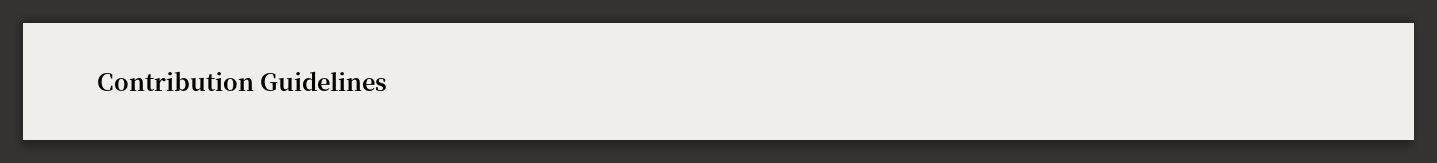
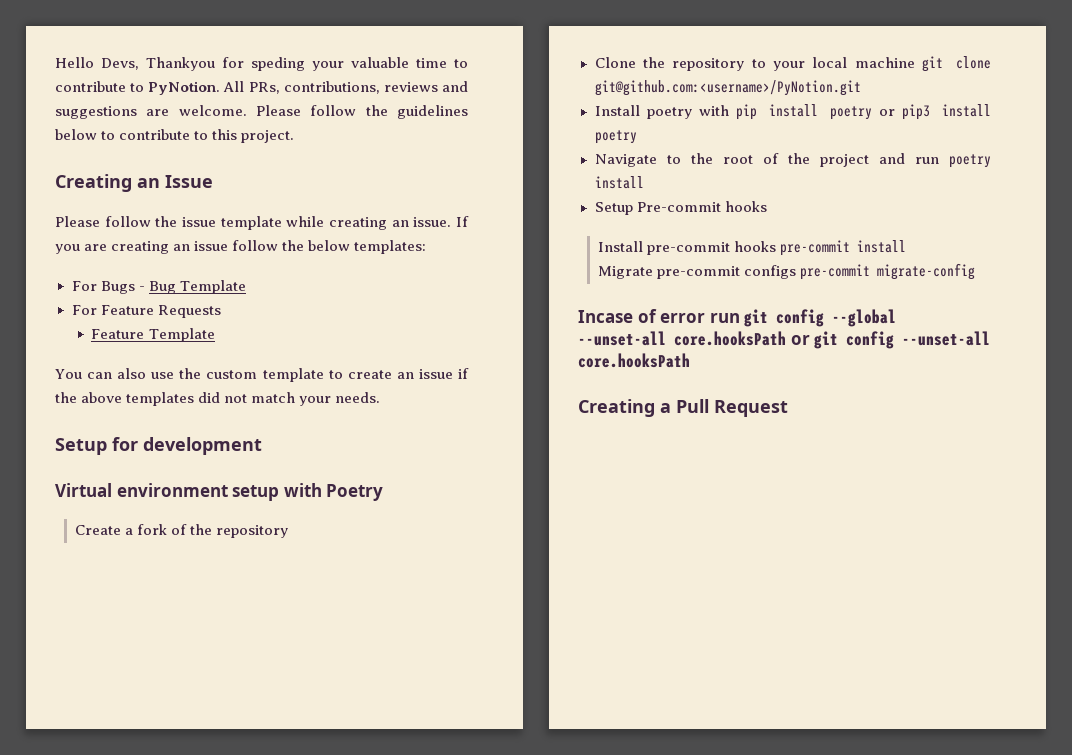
[97,71,388,91] Contribution Guidelines -> [55,57,468,71] [55,81,469,95] [55,105,468,119] [55,129,295,143] [55,174,213,192] [55,216,470,230] [55,240,427,254] [71,280,246,294] [71,305,221,318] [91,328,215,342] [55,368,470,382] [55,392,381,406] [55,437,262,455] [55,483,384,501] [74,524,289,538] [594,56,991,72] [594,80,861,96] [594,104,991,120] [594,130,637,144] [594,153,991,168] [594,176,644,189] [594,201,767,215] [597,240,907,256] [597,263,976,280] [578,309,897,327] [578,331,991,349] [578,353,690,368] [578,399,788,417] Hello Devs, Thankyou for speding your valuable time to contribute to PyNotion. All PRs, contributions, reviews and suggestions are welcome. Please follow the guidelines below to contribute to this project. // Creating an Issue // Please follow the issue template while creating an issue. If you are creating an issue follow the below templates: // For Bugs - Bug Template // For Feature Requests // Feature Template // You can also use the custom template to create an issue if the above templates did not match your needs. // Setup for development // Virtual environment setup with Poetry // Create a fork of the repository // Clone the repository to your local machine git clone git@github.com:<username>/PyNotion.git // Install poetry with pip install poetry or pip3 install poetry // Navigate to the root of the project and run poetry install // Setup Pre-commit hooks // Install pre-commit hooks pre-commit install // Migrate pre-commit configs pre-commit migrate-config // Incase of error run git config --global --unset-all core.hooksPath or git config --unset-all core.hooksPath // Creating a Pull Request

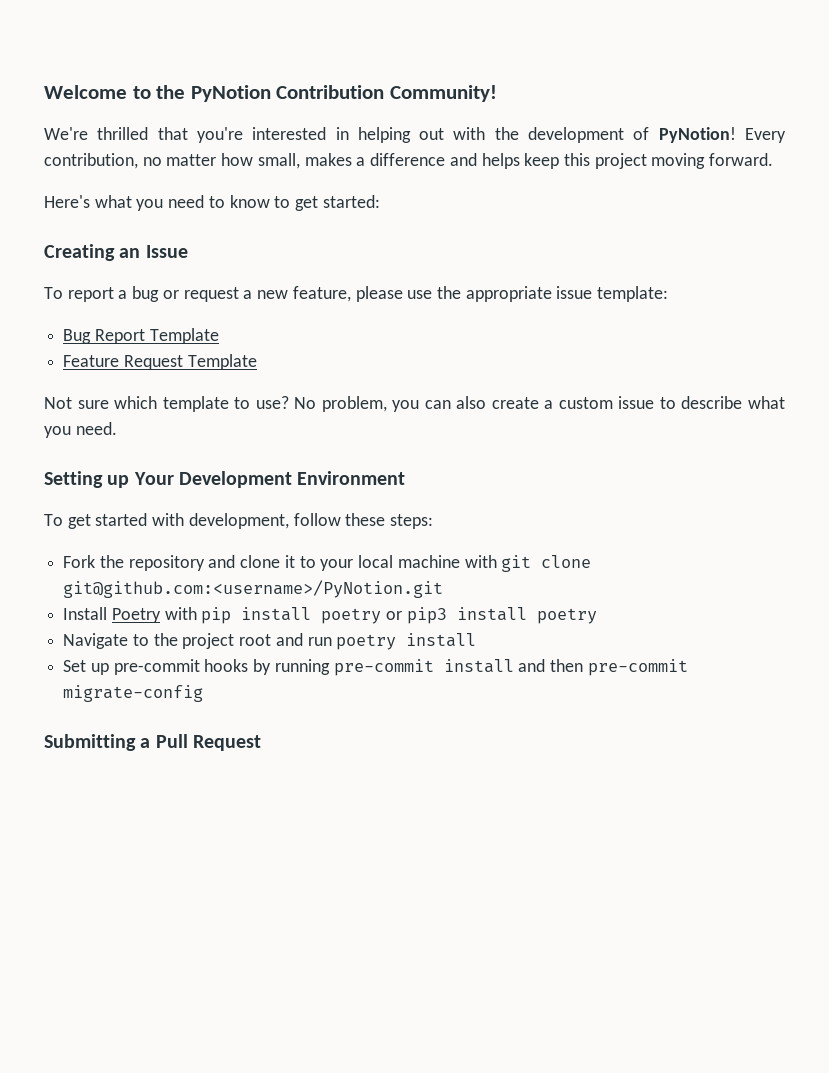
[55,57,468,71] [55,81,469,95] [55,105,468,119] [55,129,295,143] [55,174,213,192] [55,216,470,230] [55,240,427,254] [71,280,246,294] [71,305,221,318] [91,328,215,342] [55,368,470,382] [55,392,381,406] [55,437,262,455] [55,483,384,501] [74,524,289,538] [594,57,745,71] Hello Devs, Thankyou for speding your valuable time to contribute to PyNotion. All PRs, contributions, reviews and suggestions are welcome. Please follow the guidelines below to contribute to this project. // Creating an Issue // Please follow the issue template while creating an issue. If you are creating an issue follow the below templates: // For Bugs - Bug Template // For Feature Requests // Feature Template // You can also use the custom template to create an issue if the above templates did not match your needs. // Setup for development // Virtual environment setup with Poetry // Create a fork of the repository // Clone the repository -> [44,85,497,102] [44,127,786,143] [44,153,774,169] [44,195,380,211] [44,244,188,261] [44,286,669,302] [63,328,219,344] [63,354,257,370] [44,396,785,412] [44,422,117,438] [44,471,406,488] [44,513,434,529] [63,555,295,571] Welcome to the PyNotion Contribution Community! // We're thrilled that you're interested in helping out with the development of PyNotion! Every contribution, no matter how small, makes a difference and helps keep this project moving forward. // Here's what you need to know to get started: // Creating an Issue // To report a bug or request a new feature, please use the appropriate issue template: // Bug Report Template // Feature Request Template // Not sure which template to use? No problem, you can also create a custom issue to describe what you need. // Setting up Your Development Environment // To get started with development, follow these steps: // Fork the repository and clone it
(915, 62) none -> [464,555,497,568] with
[646,107,692,119] poetry -> [111,608,161,623] Poetry
[722,153,869,167] root of the project -> [182,633,272,649] project root
[594,201,767,215] [597,241,777,255] Setup Pre-commit hooks // Install pre-commit hooks -> [63,659,330,675] Set up pre-commit hooks by running
[597,265,797,279] // Migrate pre-commit configs -> [518,659,584,672] and then
[578,309,897,327] [578,331,991,349] [578,353,690,368] [578,399,655,417] Incase of error run git config --global --unset-all core.hooksPath or git config --unset-all core.hooksPath // Creating -> [44,734,136,751] Submitting

